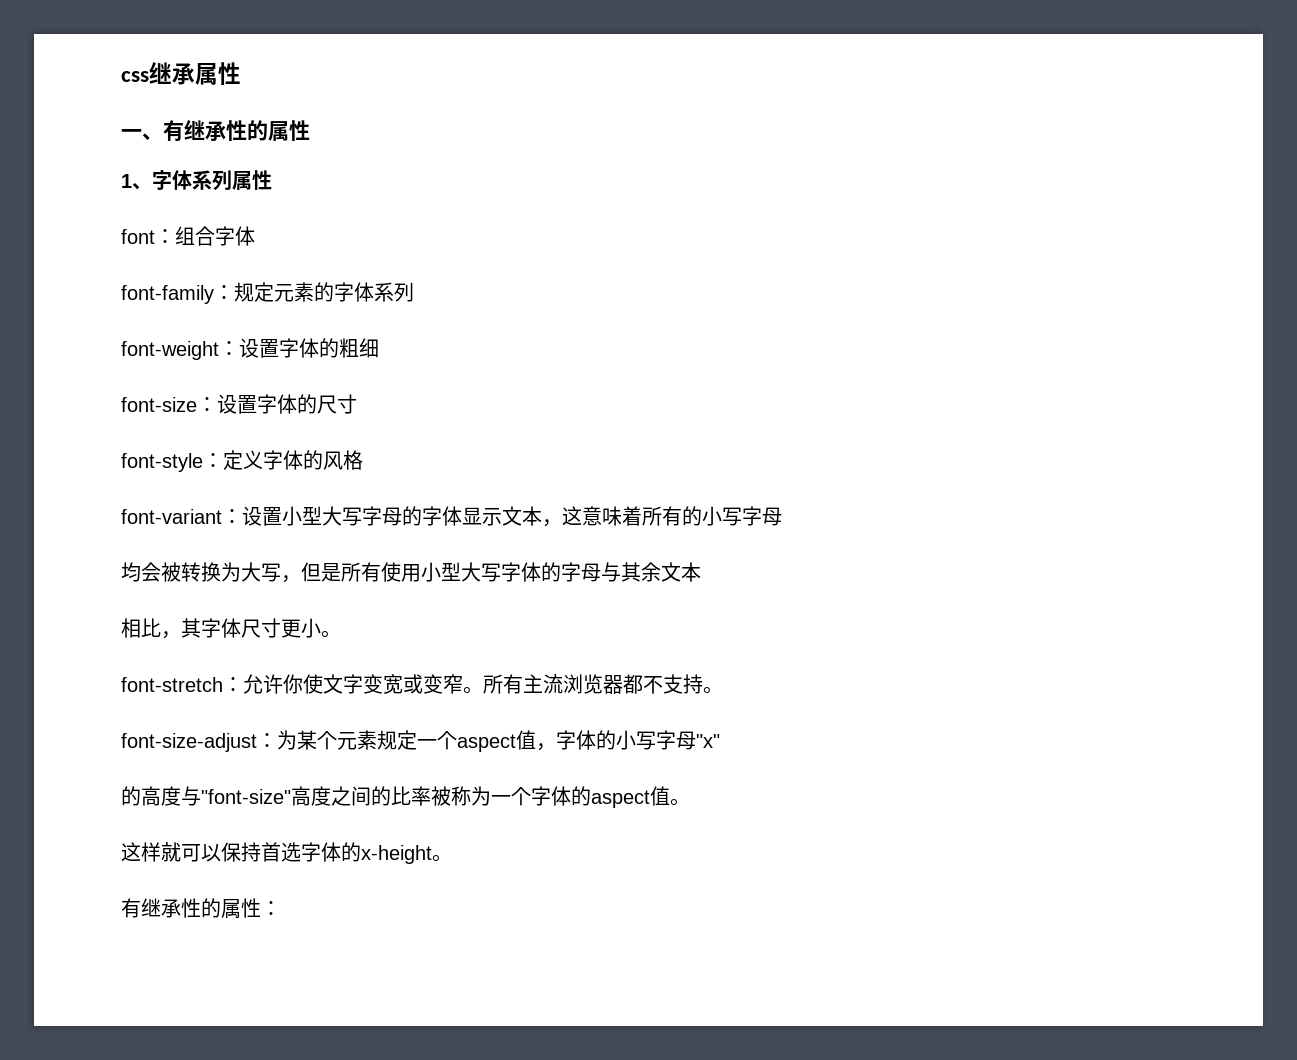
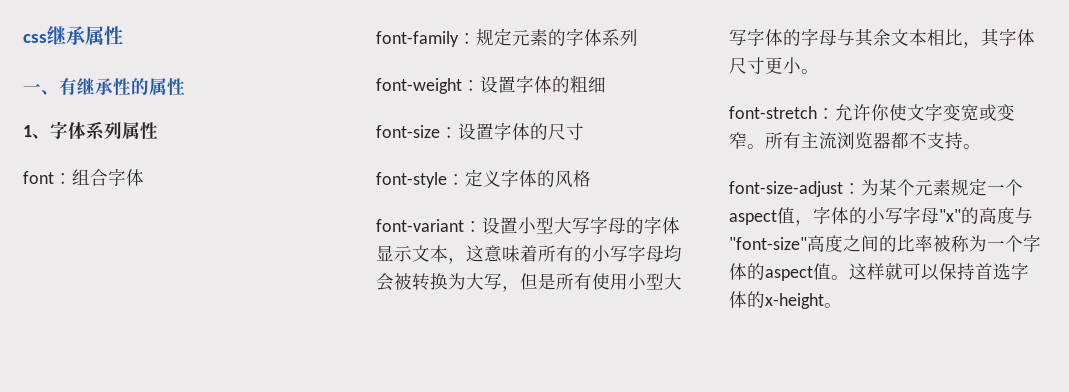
(782, 516) // -> (664, 253) none
(701, 572) // -> (927, 37) none
(720, 741) // -> (961, 215) none
(690, 802) // -> (849, 277) none
[121,898,281,919] // 有继承性的属性： -> (842, 305) none

